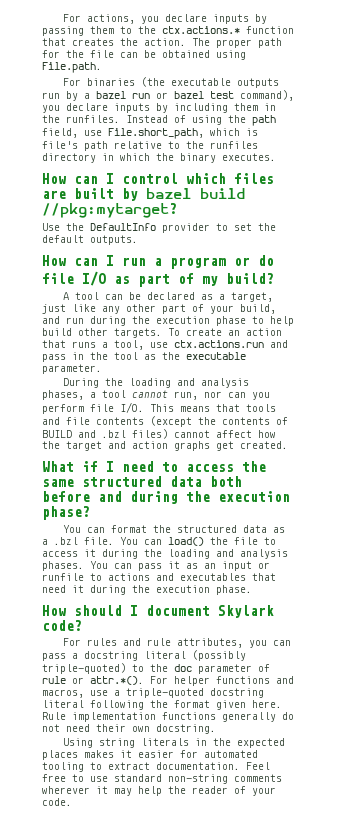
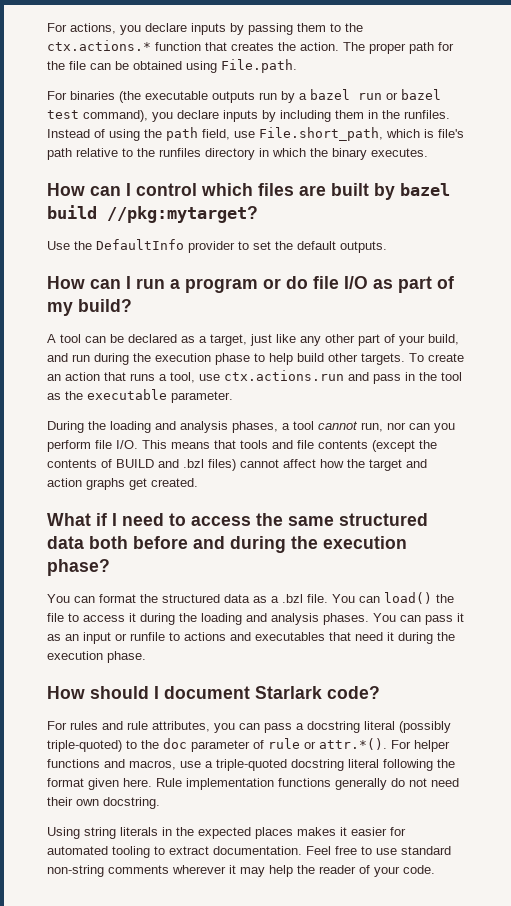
[218,605,274,618] Skylark -> [255,686,322,699] Starlark

